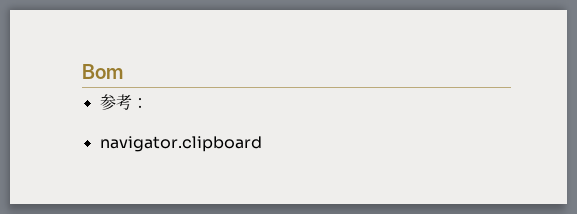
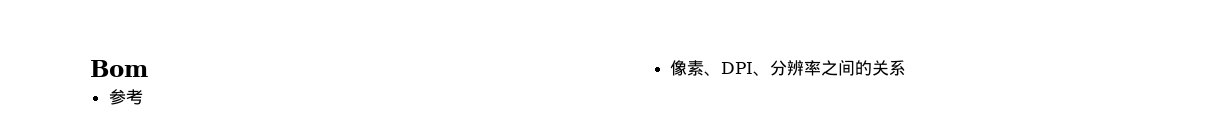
[131,98,148,108] [99,136,262,152] ： // navigator.clipboard -> [670,60,907,76] // 像素、DPI、分辨率之间的关系

